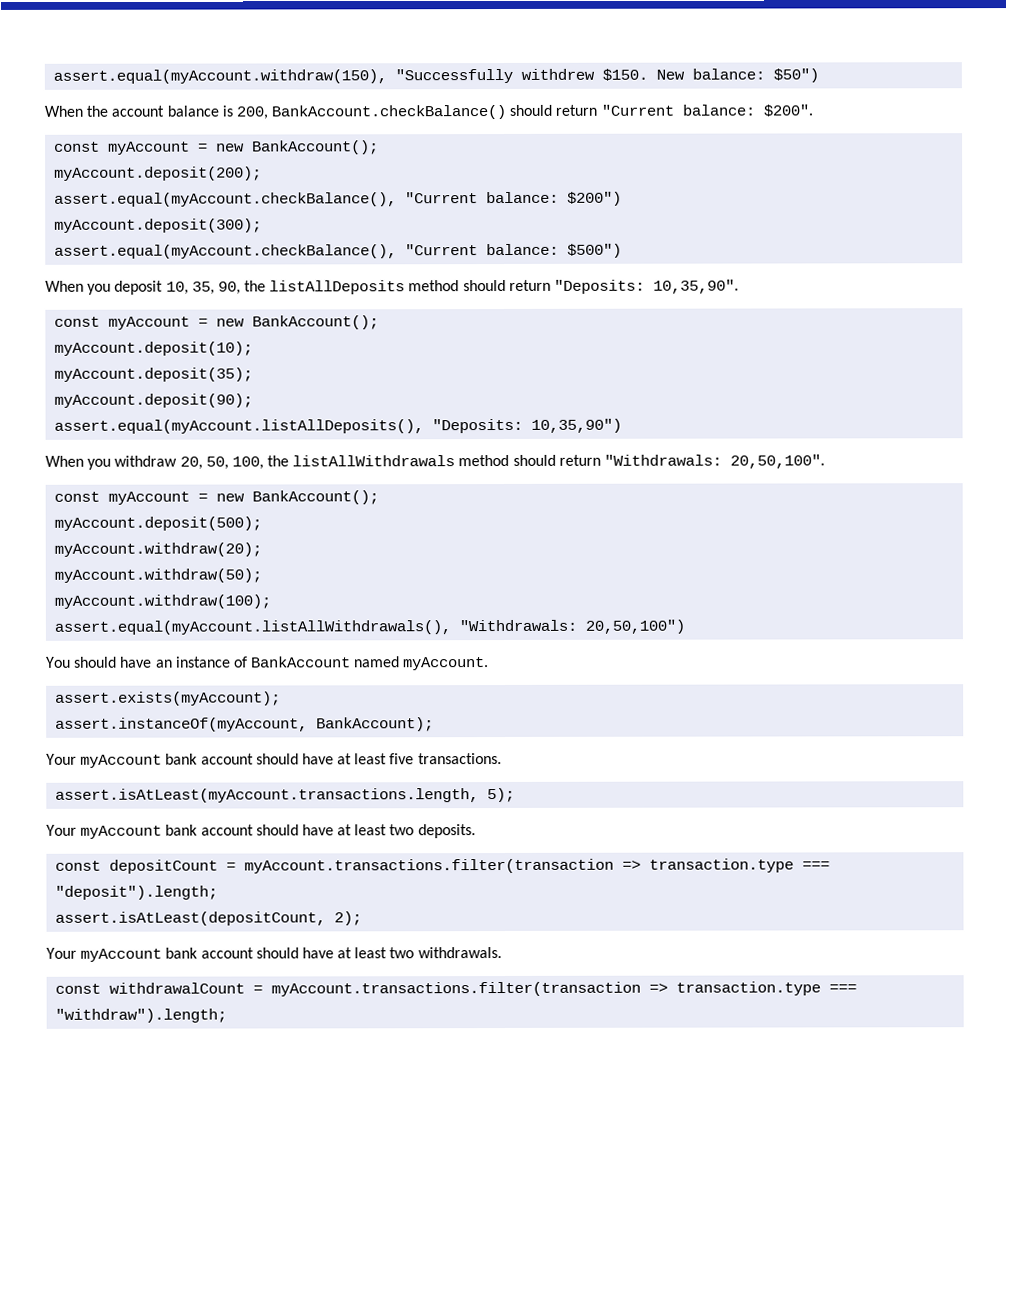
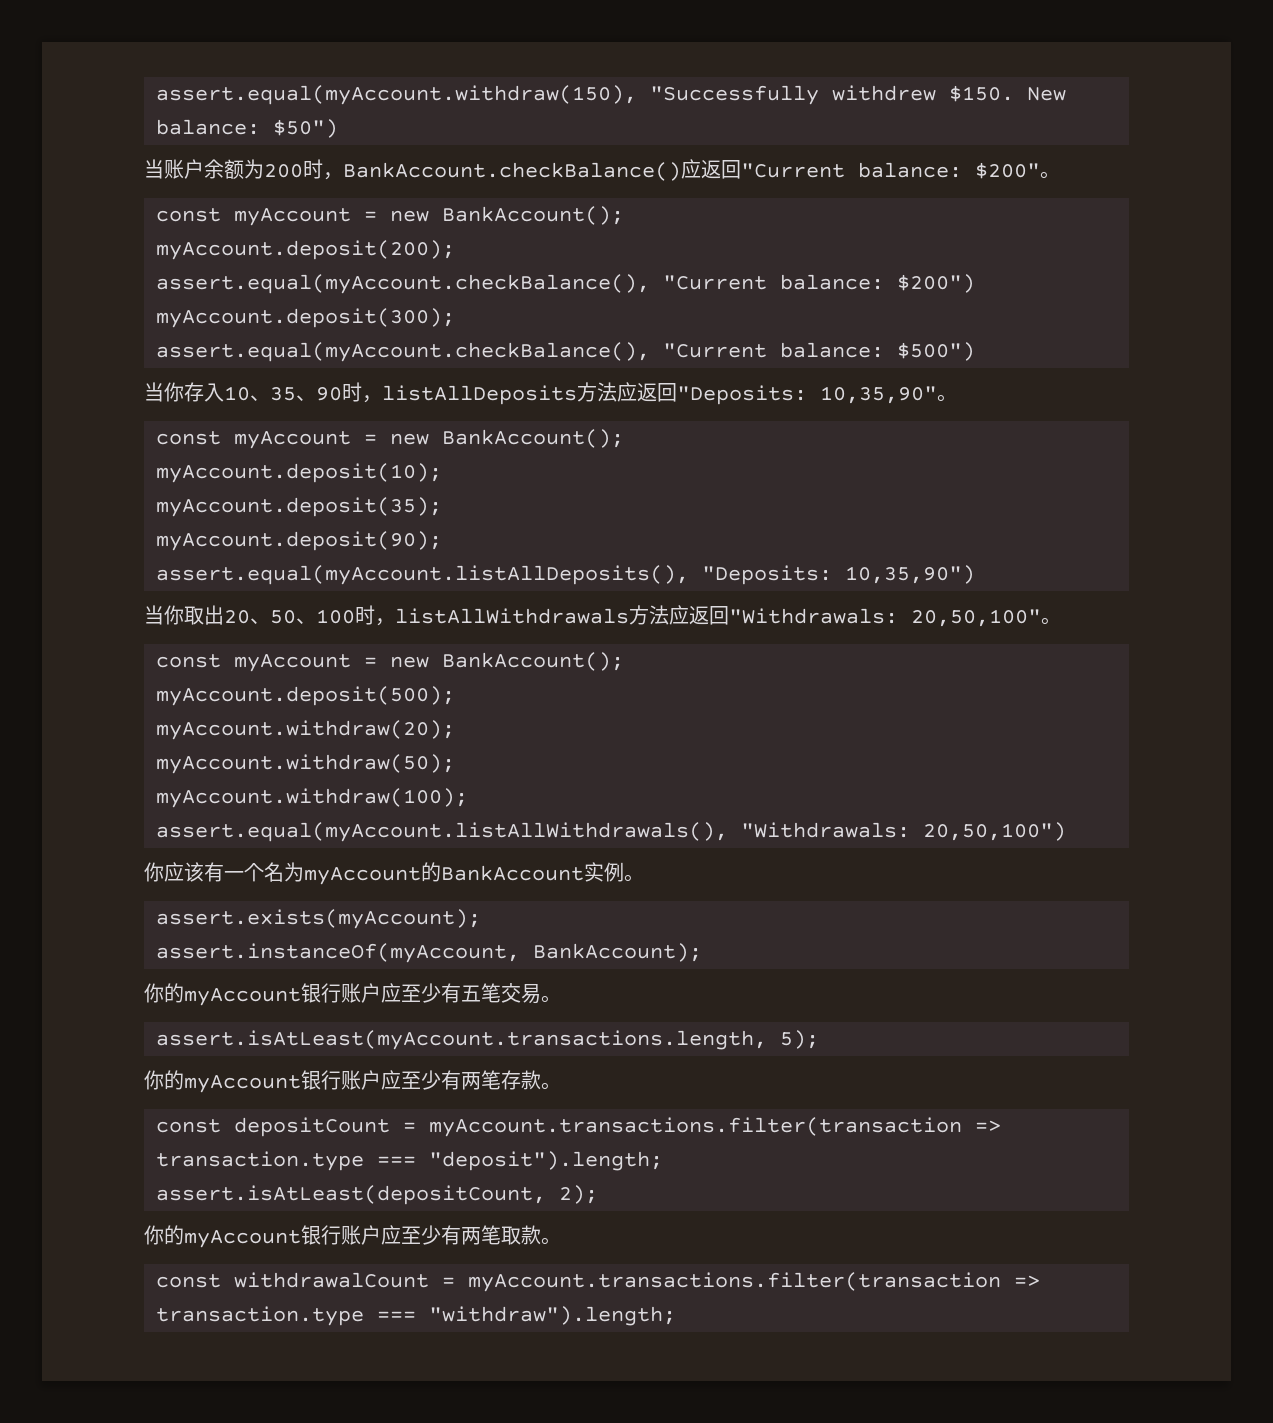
[44,104,813,120] When the account balance is 200, BankAccount.checkBalance() should return "Current balance: $200". -> [144,159,1060,181] 当账户余额为200时，BankAccount.checkBalance()应返回"Current balance: $200"。
[45,279,740,295] When you deposit 10, 35, 90, the listAllDeposits method should return "Deposits: 10,35,90". -> [144,382,957,405] 当你存入10、35、90时，listAllDeposits方法应返回"Deposits: 10,35,90"。
[45,454,826,470] When you withdraw 20, 50, 100, the listAllWithdrawals method should return "Withdrawals: 20,50,100". -> [144,605,1061,627] 当你取出20、50、100时，listAllWithdrawals方法应返回"Withdrawals: 20,50,100"。
[46,656,490,671] [55,691,282,706] [55,717,435,732] [46,753,502,768] [55,787,516,803] [46,824,476,839] You should have an instance of BankAccount named myAccount. // assert.exists(myAccount); // assert.instanceOf(myAccount, BankAccount); // Your myAccount bank account should have at least five transactions. // assert.isAtLeast(myAccount.transactions.length, 5); // Your myAccount bank account should have at least two deposits. -> [144,862,644,885] [156,909,481,929] [156,943,702,963] [144,983,561,1006] [156,1030,819,1050] [144,1070,561,1093] 你应该有一个名为myAccount的BankAccount实例。 // assert.exists(myAccount); // assert.instanceOf(myAccount, BankAccount); // 你的myAccount银行账户应至少有五笔交易。 // assert.isAtLeast(myAccount.transactions.length, 5); // 你的myAccount银行账户应至少有两笔存款。
[46,947,502,962] Your myAccount bank account should have at least two withdrawals. -> [144,1225,561,1248] 你的myAccount银行账户应至少有两笔取款。

